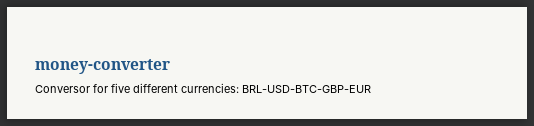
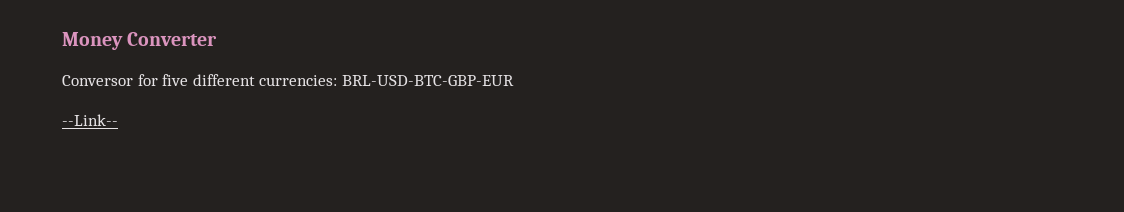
[35,59,170,74] money-converter -> [62,32,218,50] Money Converter
(371, 89) none -> [62,114,118,126] // --Link--

